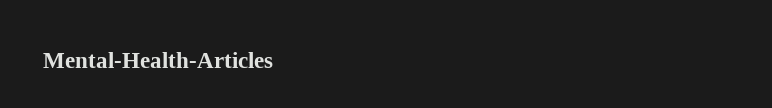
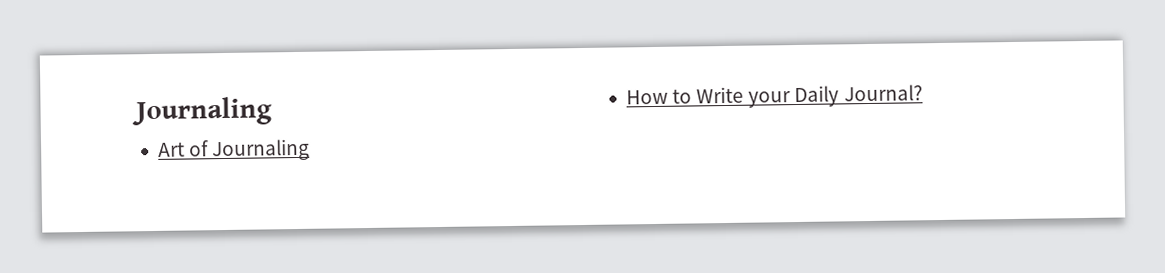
[43,52,273,68] Mental-Health-Articles -> [132,96,272,127] [157,138,311,162] [625,84,923,108] Journaling // Art of Journaling // How to Write your Daily Journal?

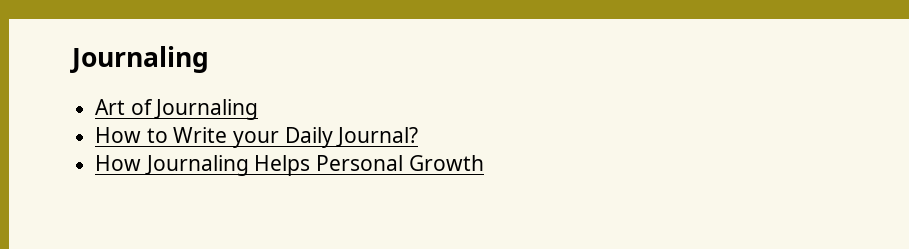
(923, 93) none -> [95,155,484,176] // How Journaling Helps Personal Growth

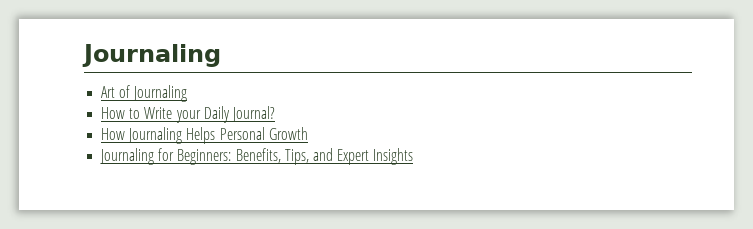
(484, 163) none -> [100,148,414,165] // Journaling for Beginners: Benefits, Tips, and Expert Insights

